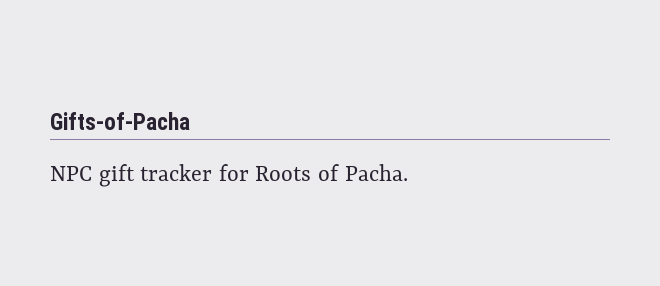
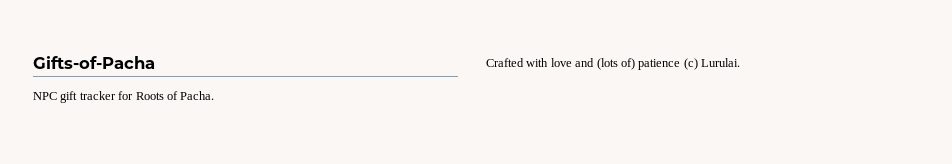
(408, 172) none -> [486,58,740,70] // Crafted with love and (lots of) patience (c) Lurulai.

